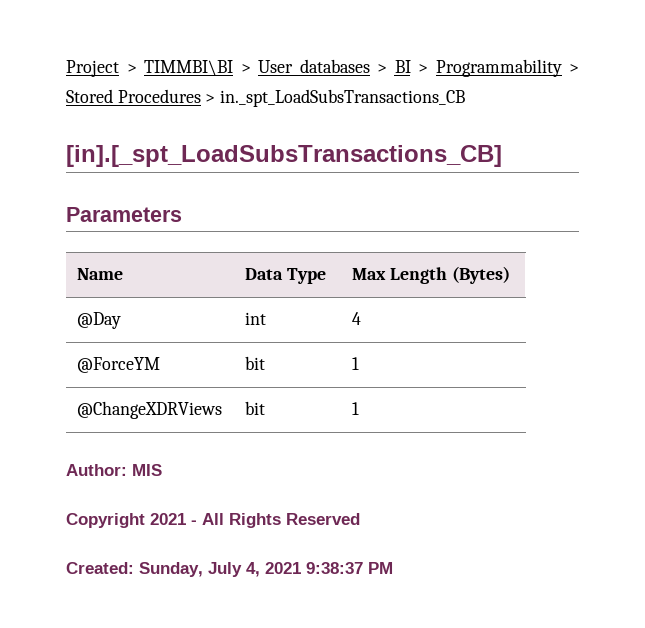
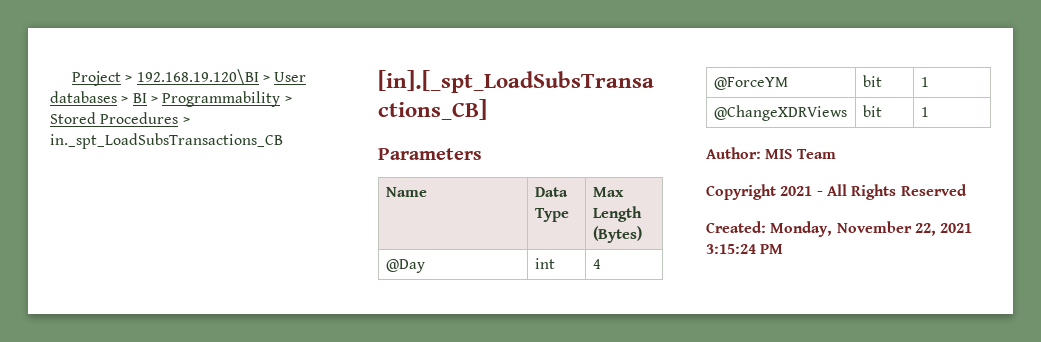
[144,60,233,76] TIMMBI\BI -> [136,69,259,85] 192.168.19.120\BI
(162, 470) none -> [796,149,836,159] Team
[139,562,363,577] Sunday, July 4, 2021 9:38:37 -> [770,221,973,237] [706,244,756,254] Monday, November 22, 2021 3:15:24

